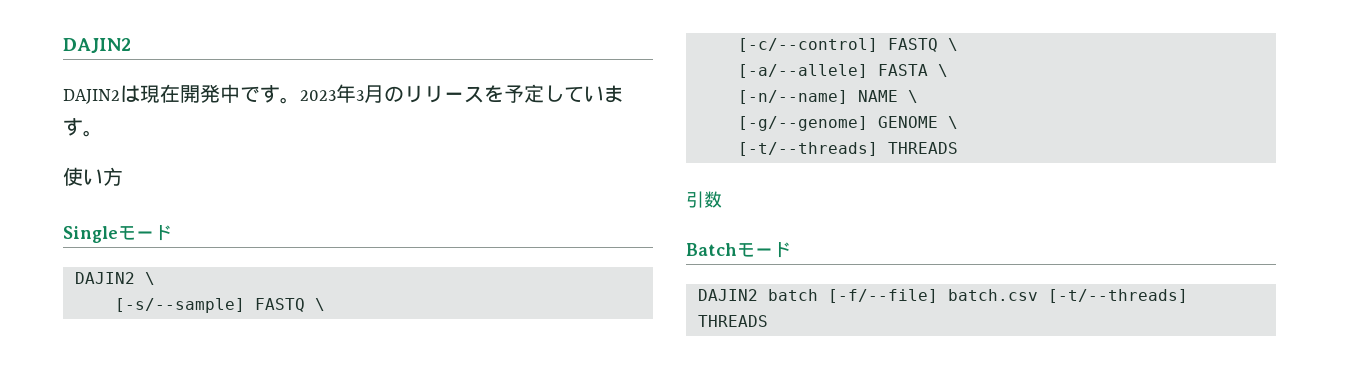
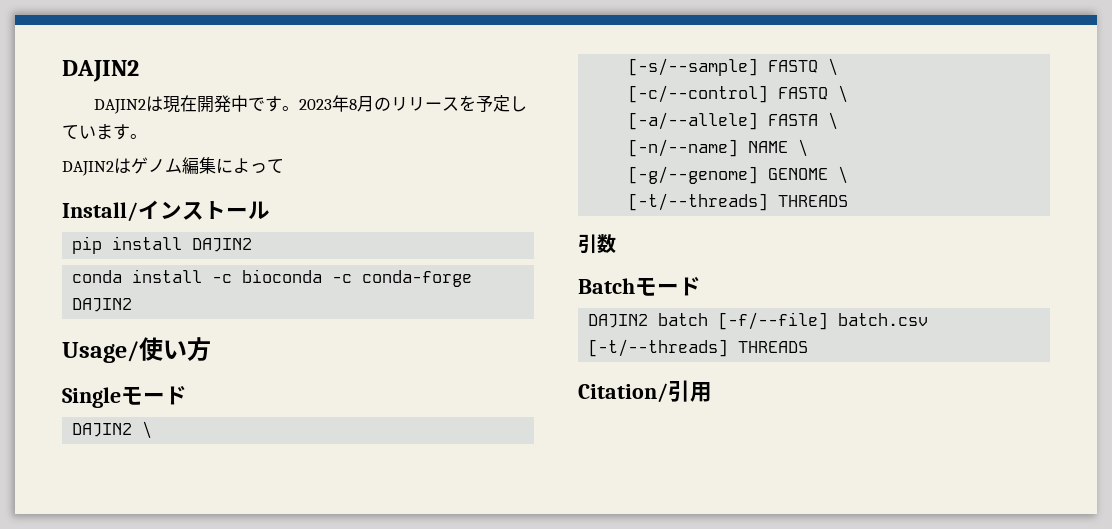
[356,90,364,101] 3 -> [349,99,358,110] 8
(103, 133) none -> [62,157,284,176] [62,200,270,222] [72,236,253,254] [72,269,473,287] [72,298,133,312] [62,341,139,363] DAJIN2はゲノム編集によって // Install/インストール // pip install DAJIN2 // conda install -c bioconda -c conda-forge DAJIN2 // Usage/
(768, 321) none -> [578,380,712,403] // Citation/引用

